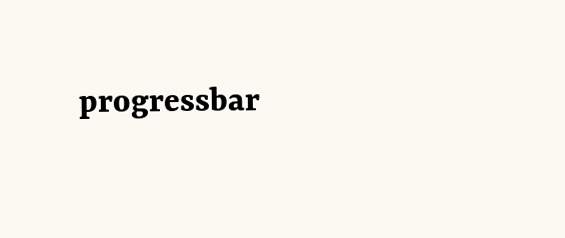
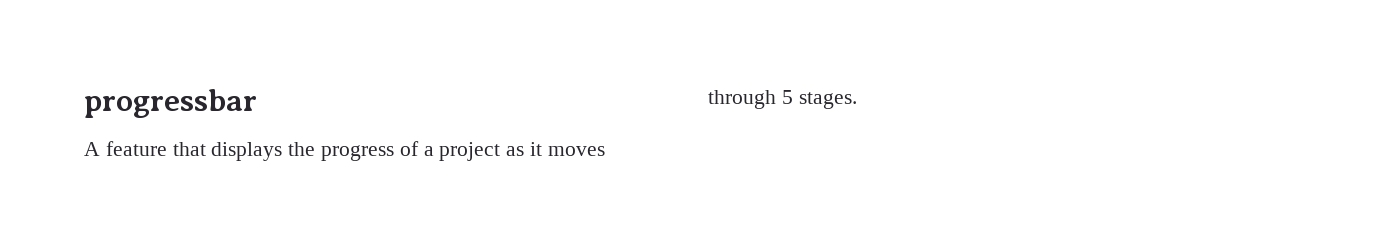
(260, 103) none -> [84,141,605,161] [708,90,857,109] // A feature that displays the progress of a project as it moves through 5 stages.

